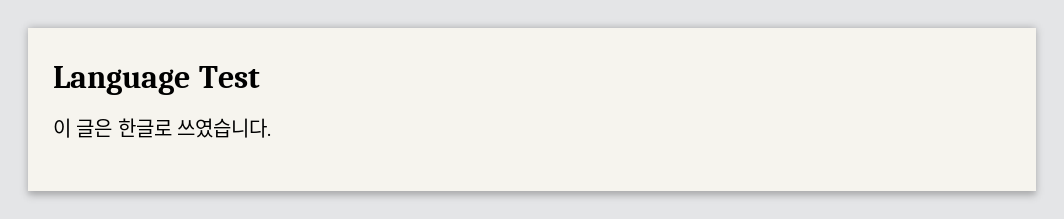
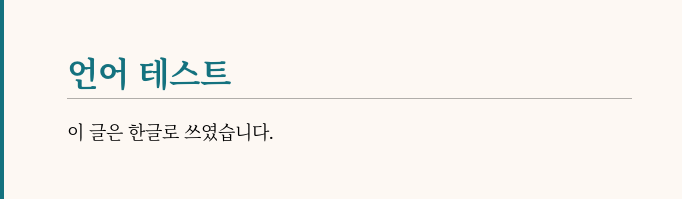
[53,66,260,95] Language Test -> [67,57,231,91] 언어 테스트

